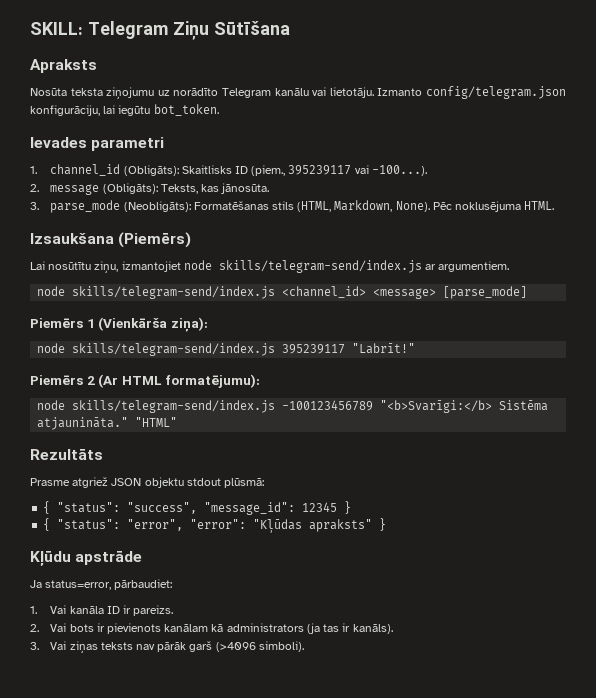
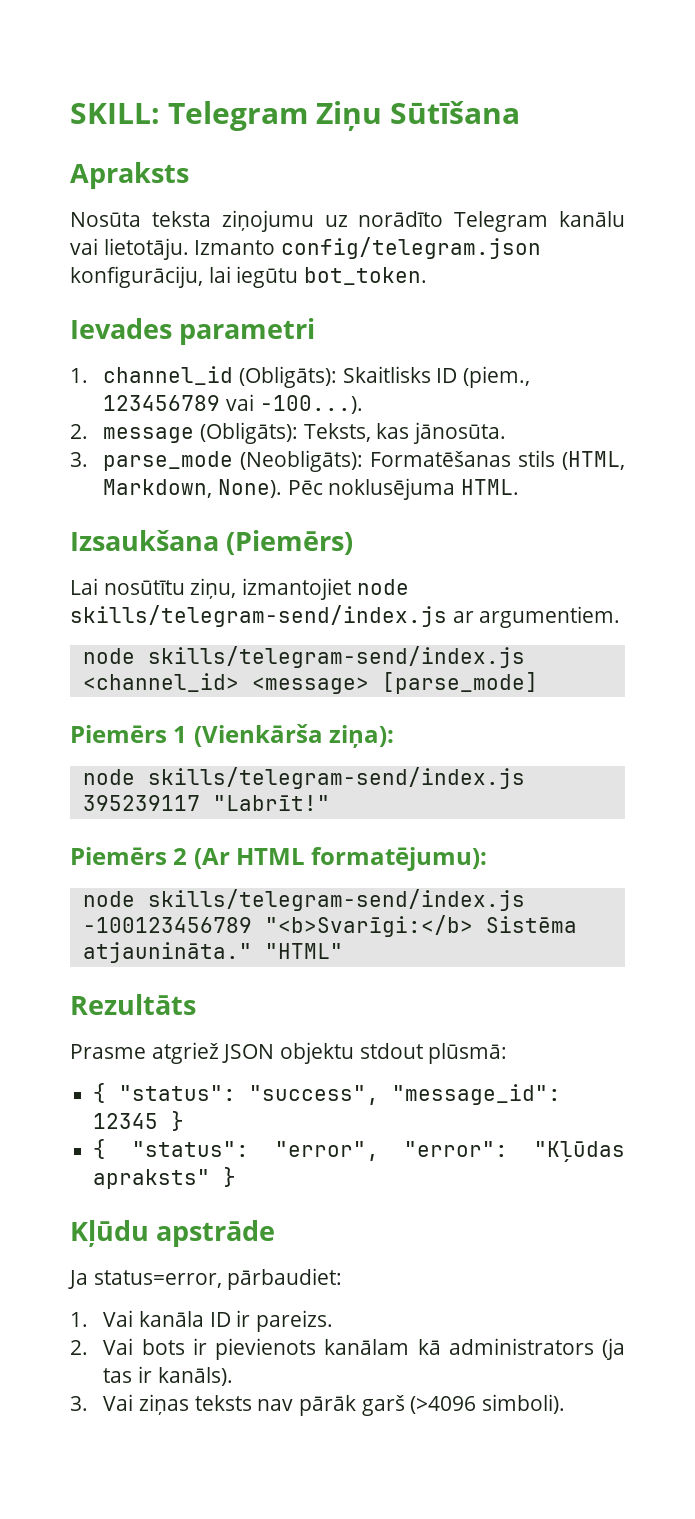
[288,165,352,175] 395239117 -> [103,395,221,411] 123456789

